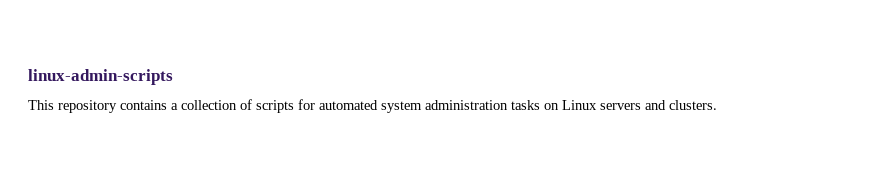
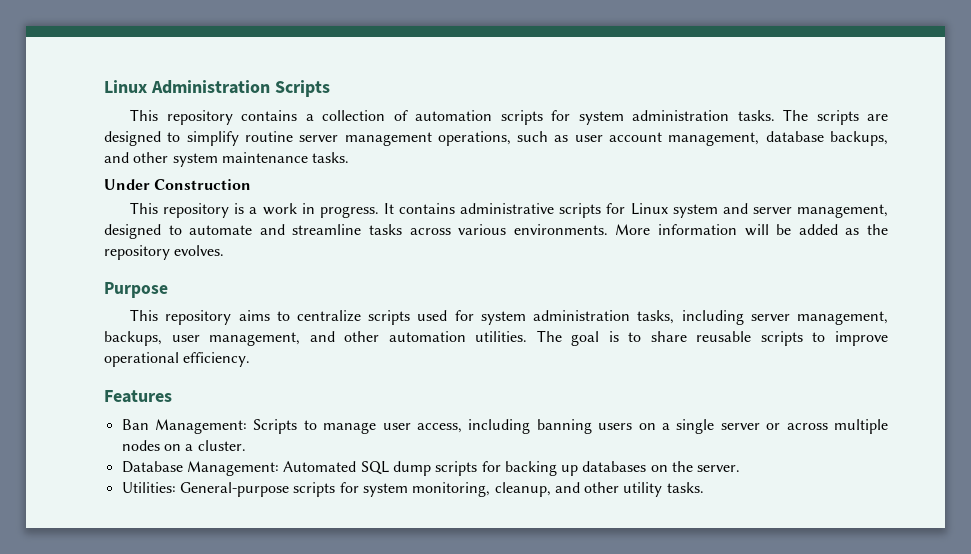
[28,69,173,85] linux-admin-scripts -> [104,80,330,97] Linux Administration Scripts
[256,99,717,113] scripts for automated system administration tasks on Linux servers and clusters. -> [415,109,888,125] [104,131,888,146] [104,152,350,167] [104,179,252,190] [130,202,888,218] [104,224,889,239] [104,245,225,260] [104,282,168,298] [130,309,889,325] [104,330,888,346] [104,352,251,367] [104,390,172,403] [121,419,888,434] [121,440,246,451] [121,461,741,476] [121,482,704,497] automation scripts for system administration tasks. The scripts are designed to simplify routine server management operations, such as user account management, database backups, and other system maintenance tasks. // Under Construction // This repository is a work in progress. It contains administrative scripts for Linux system and server management, designed to automate and streamline tasks across various environments. More information will be added as the repository evolves. // Purpose // This repository aims to centralize scripts used for system administration tasks, including server management, backups, user management, and other automation utilities. The goal is to share reusable scripts to improve operational efficiency. // Features // Ban Management: Scripts to manage user access, including banning users on a single server or across multiple nodes on a cluster. // Database Management: Automated SQL dump scripts for backing up databases on the server. // Utilities: General-purpose scripts for system monitoring, cleanup, and other utility tasks.

